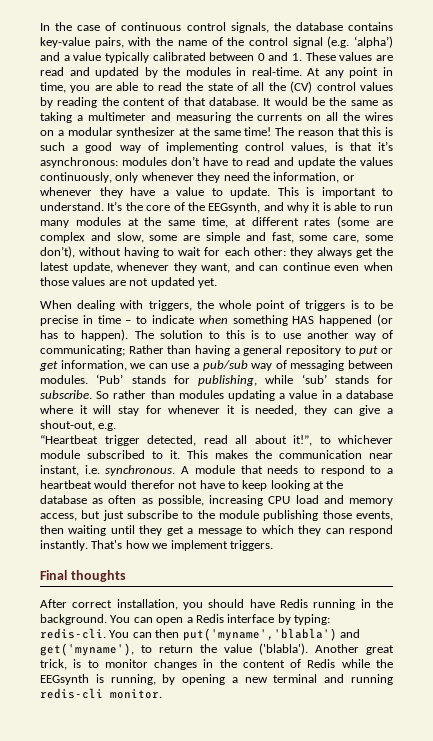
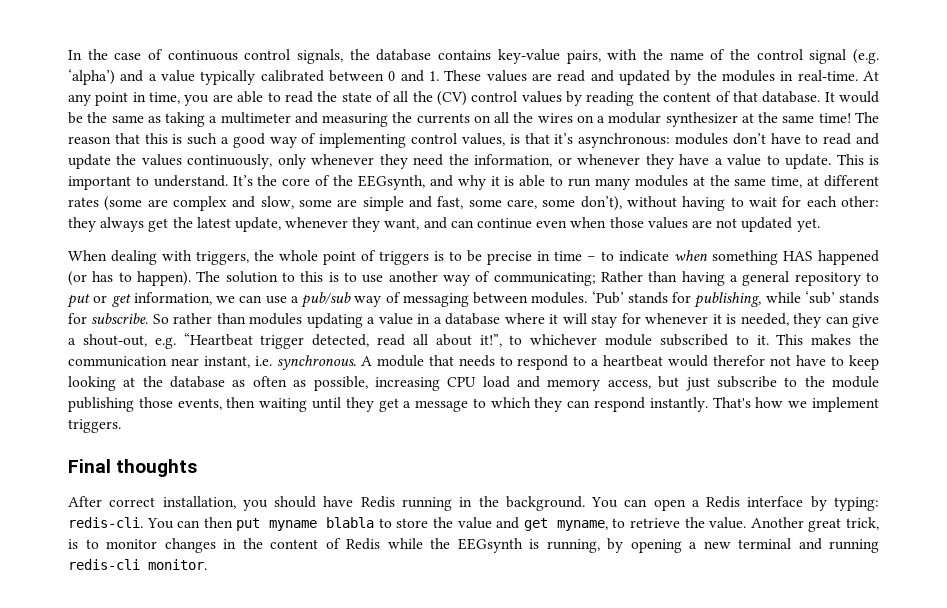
(117, 427) // -> (176, 343) none
[182,628,360,641] [40,643,308,656] put('myname','blabla') and get('myname'), to return the value ('blabla'). -> [236,517,747,531] put myname blabla to store the value and get myname, to retrieve the value.

